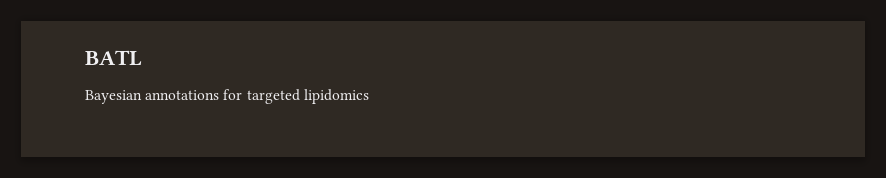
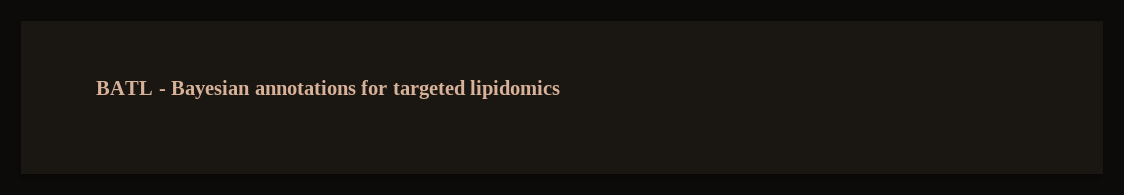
(142, 58) // -> [158,89,166,95] -

